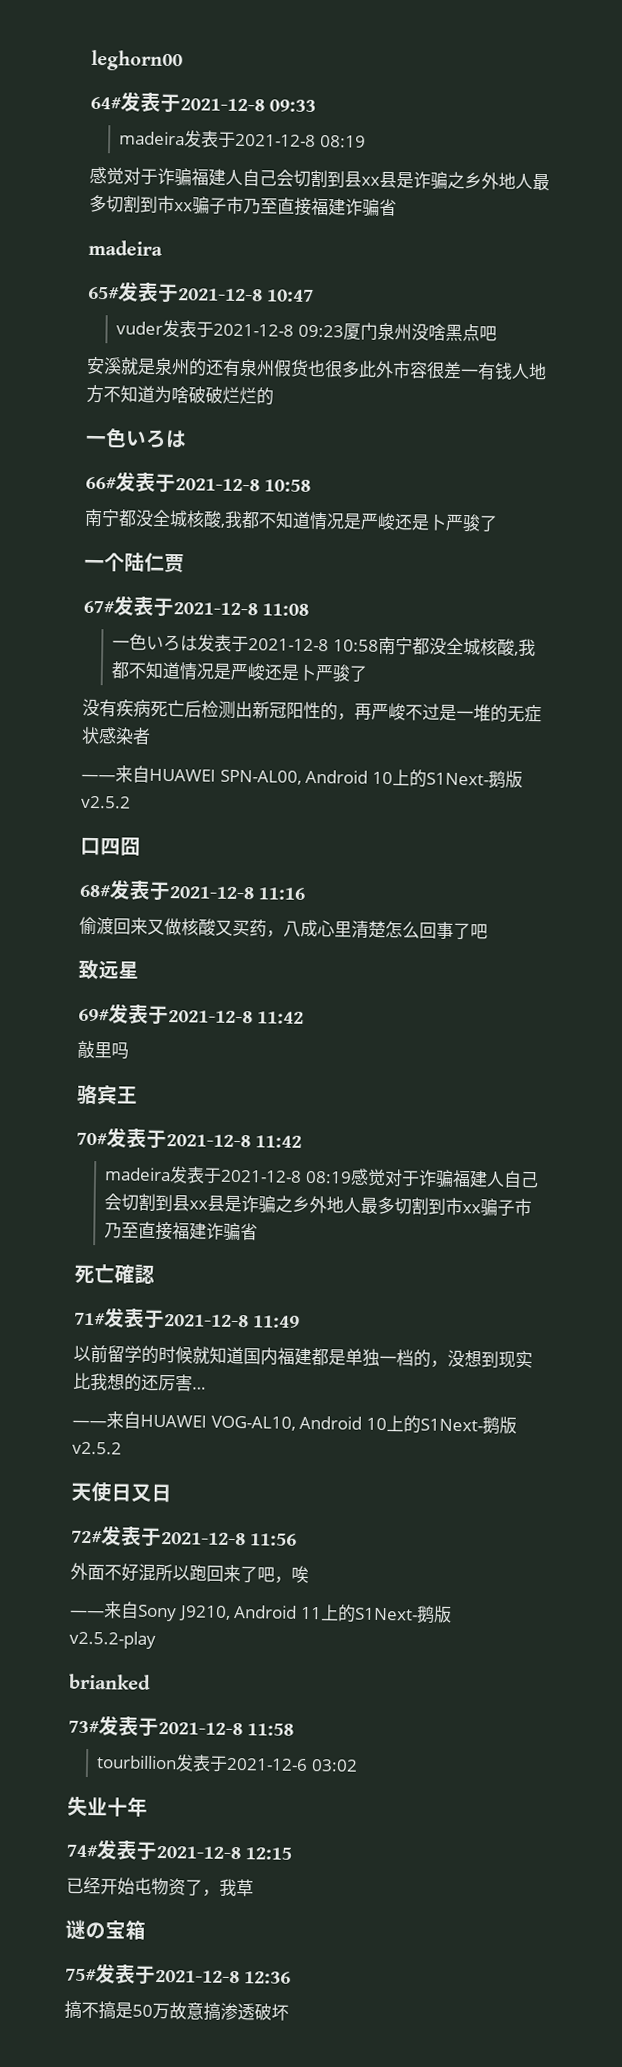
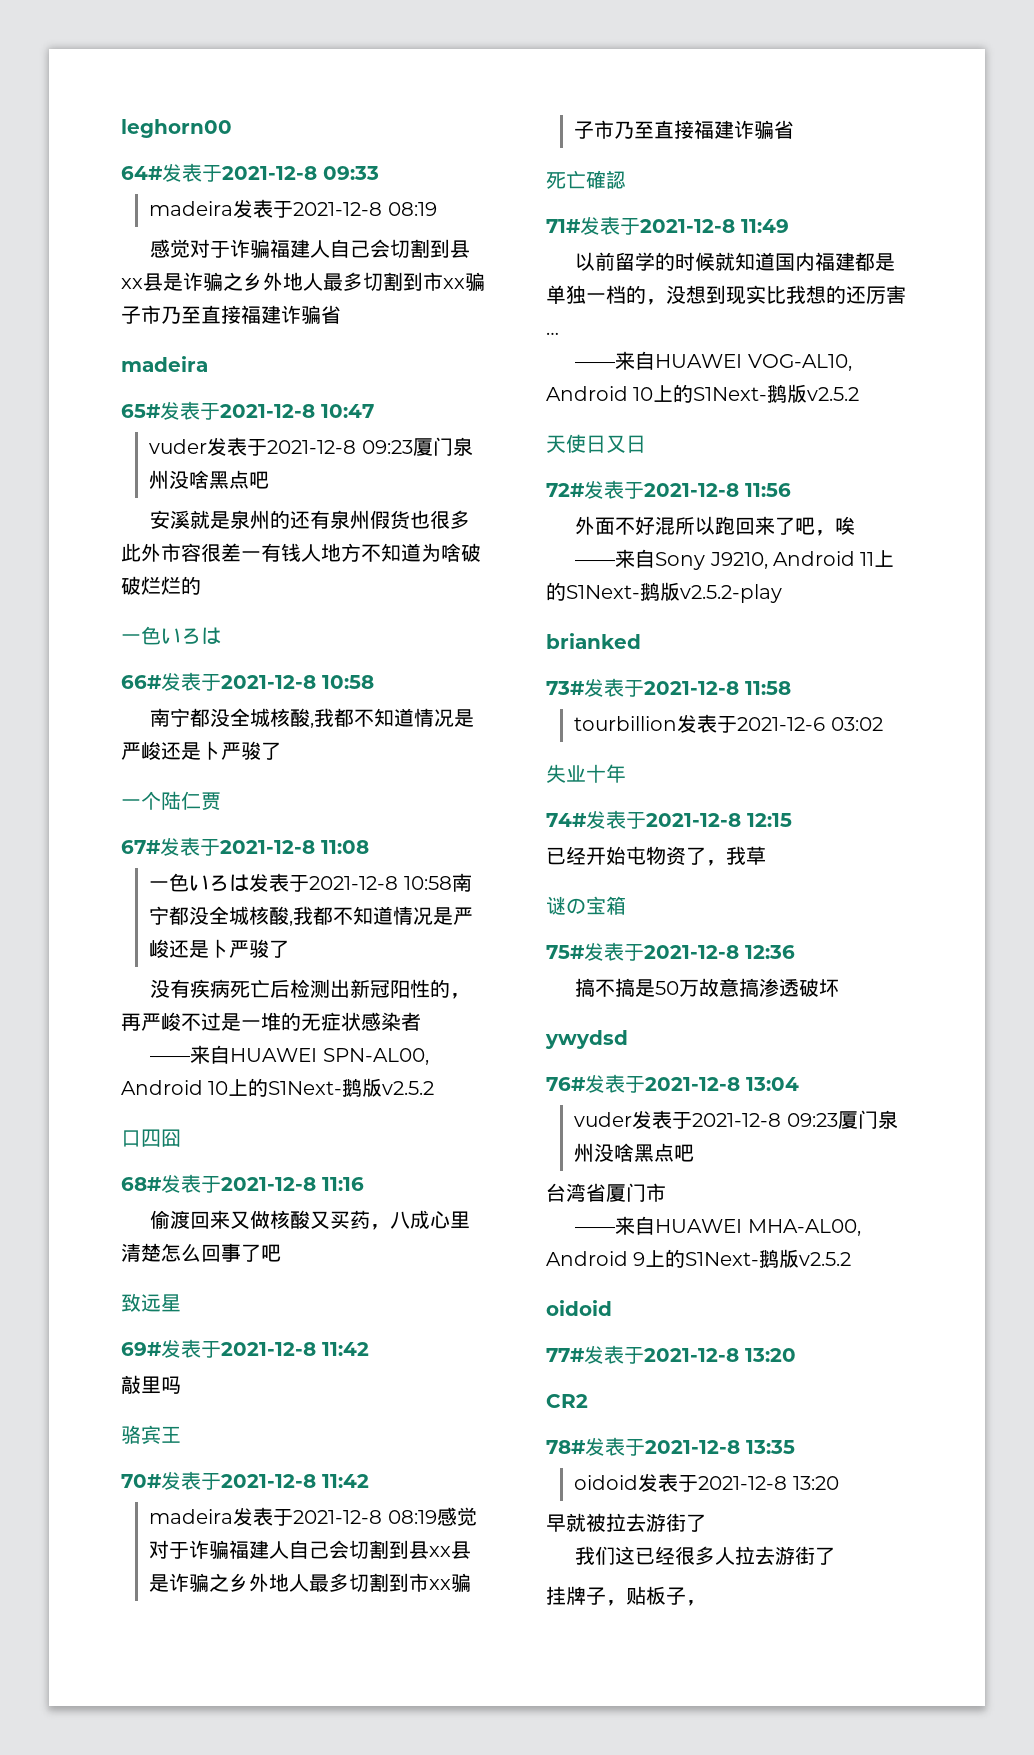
(289, 2012) none -> [545,1030,628,1049] [546,1074,799,1093] [574,1110,898,1129] [574,1143,695,1163] [546,1183,666,1202] [575,1216,861,1236] [546,1249,852,1268] [546,1300,612,1316] [546,1345,796,1364] [546,1394,588,1408] [546,1437,795,1456] [574,1473,839,1492] [546,1513,706,1532] [575,1546,836,1565] [546,1586,706,1606] // ywydsd // 76#发表于2021-12-8 13:04 // vuder发表于2021-12-8 09:23厦门泉州没啥黑点吧 // 台湾省厦门市 // ——来自HUAWEI MHA-AL00, Android 9上的S1Next-鹅版v2.5.2 // oidoid // 77#发表于2021-12-8 13:20 // CR2 // 78#发表于2021-12-8 13:35 // oidoid发表于2021-12-8 13:20 // 早就被拉去游街了 // 我们这已经很多人拉去游街了 // 挂牌子，贴板子，

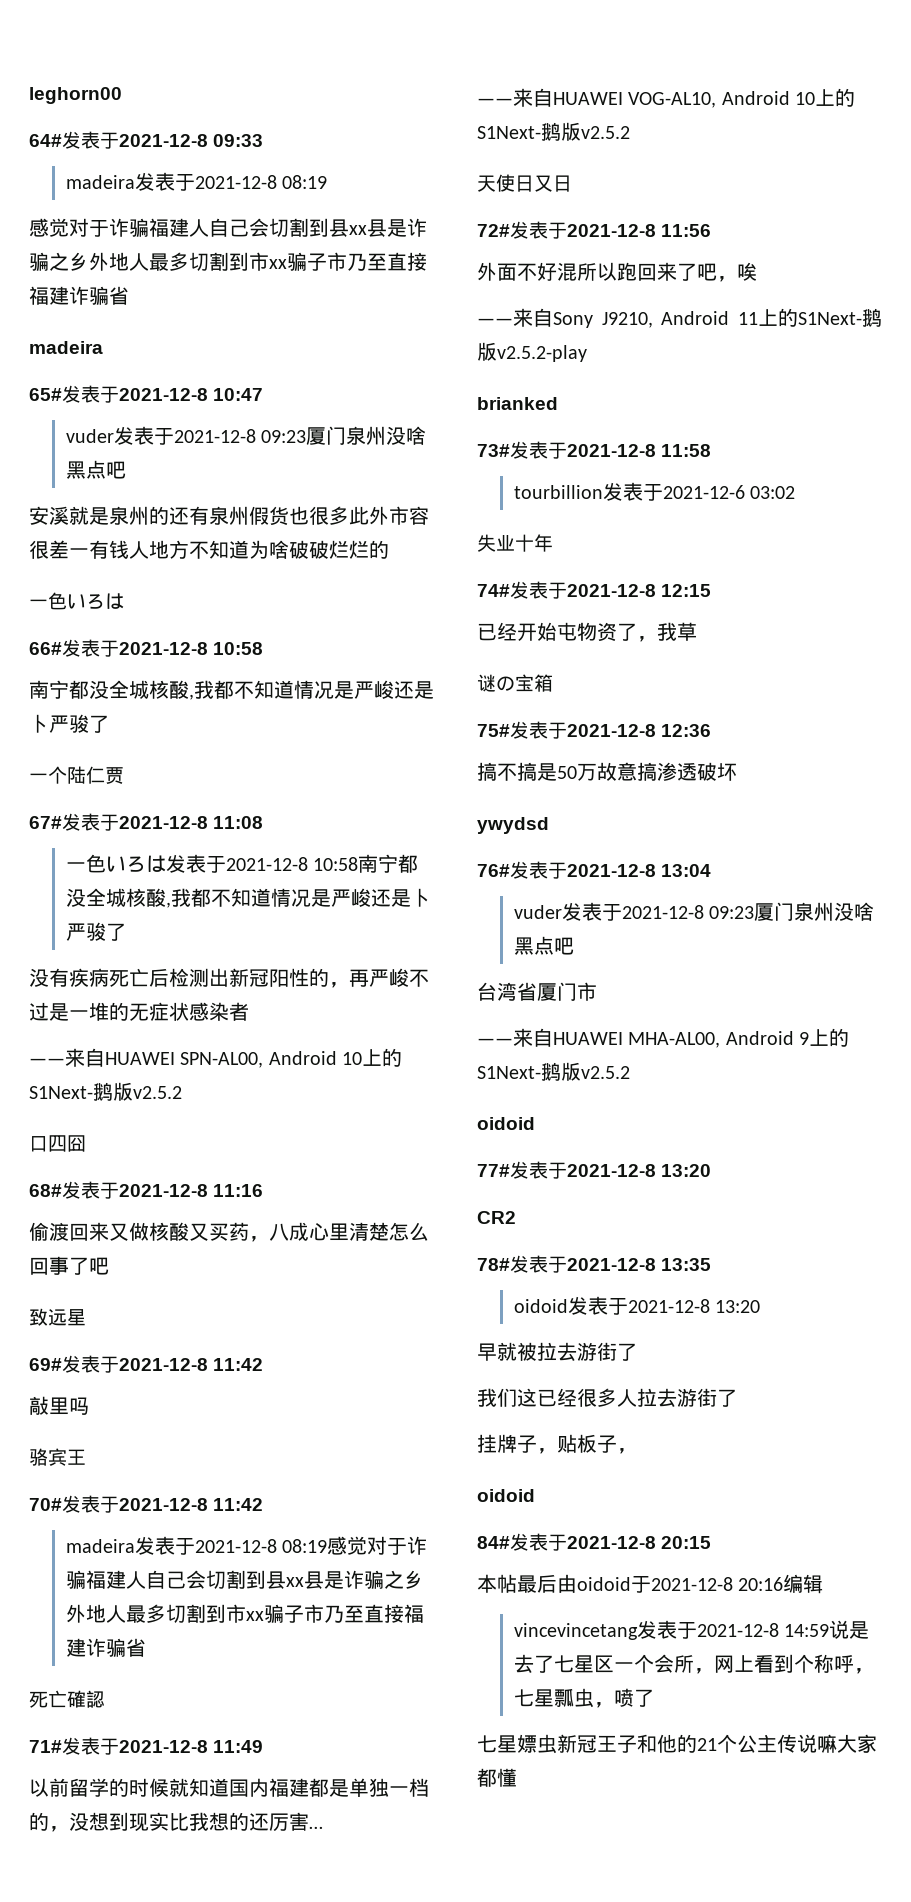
(706, 1603) none -> [477,1489,535,1502] [477,1533,712,1551] [477,1574,824,1594] [513,1620,870,1640] [513,1654,874,1674] [513,1688,654,1708] [477,1734,877,1754] [477,1768,517,1787] // oidoid // 84#发表于2021-12-8 20:15 // 本帖最后由oidoid于2021-12-8 20:16编辑 // vincevincetang发表于2021-12-8 14:59说是去了七星区一个会所，网上看到个称呼，七星瓢虫，喷了 // 七星嫖虫新冠王子和他的21个公主传说嘛大家都懂

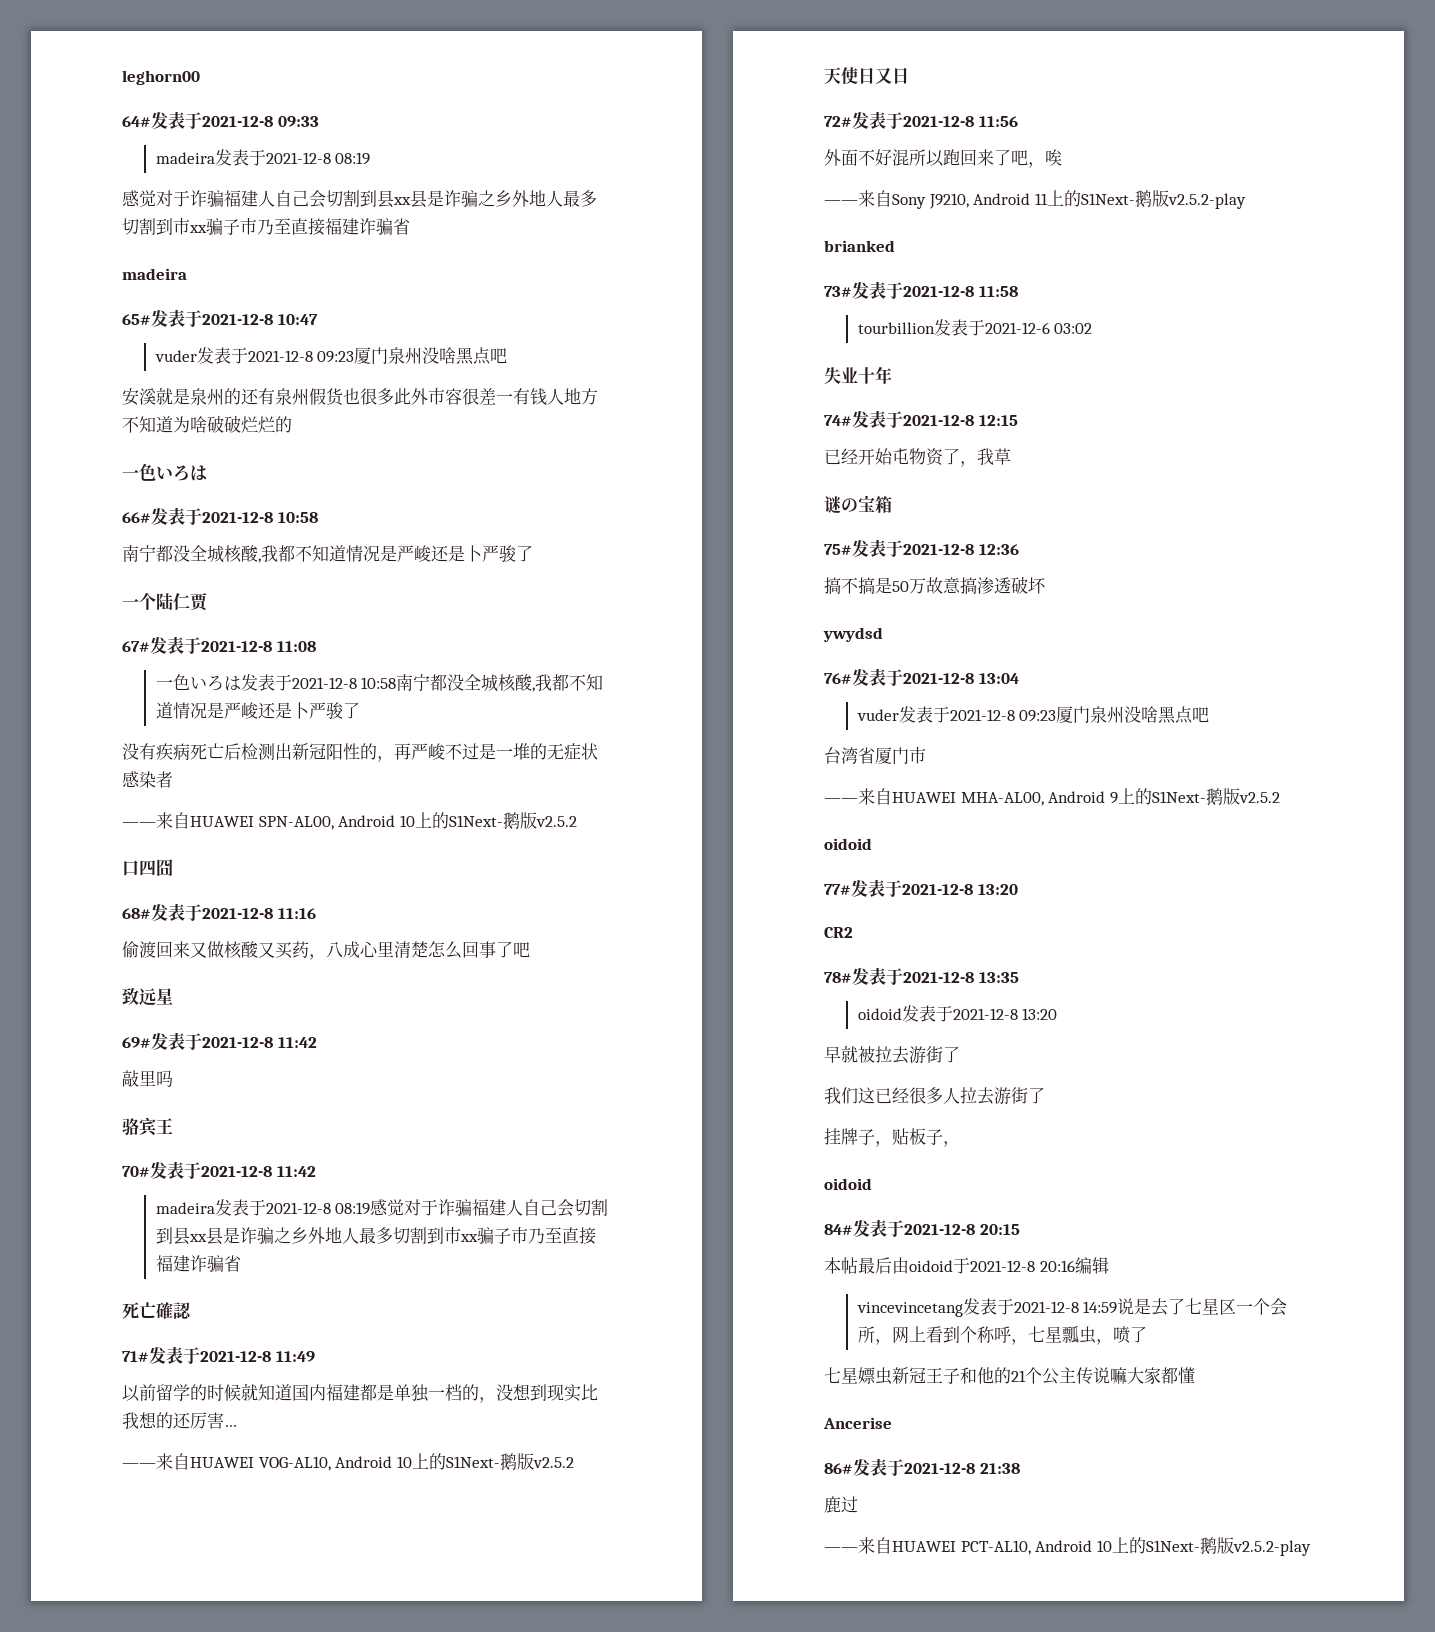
(517, 1777) none -> [823,1417,892,1429] [824,1458,1020,1476] [824,1496,858,1513] [824,1537,1311,1556] // Ancerise // 86#发表于2021-12-8 21:38 // 鹿过 // ——来自HUAWEI PCT-AL10, Android 10上的S1Next-鹅版v2.5.2-play

